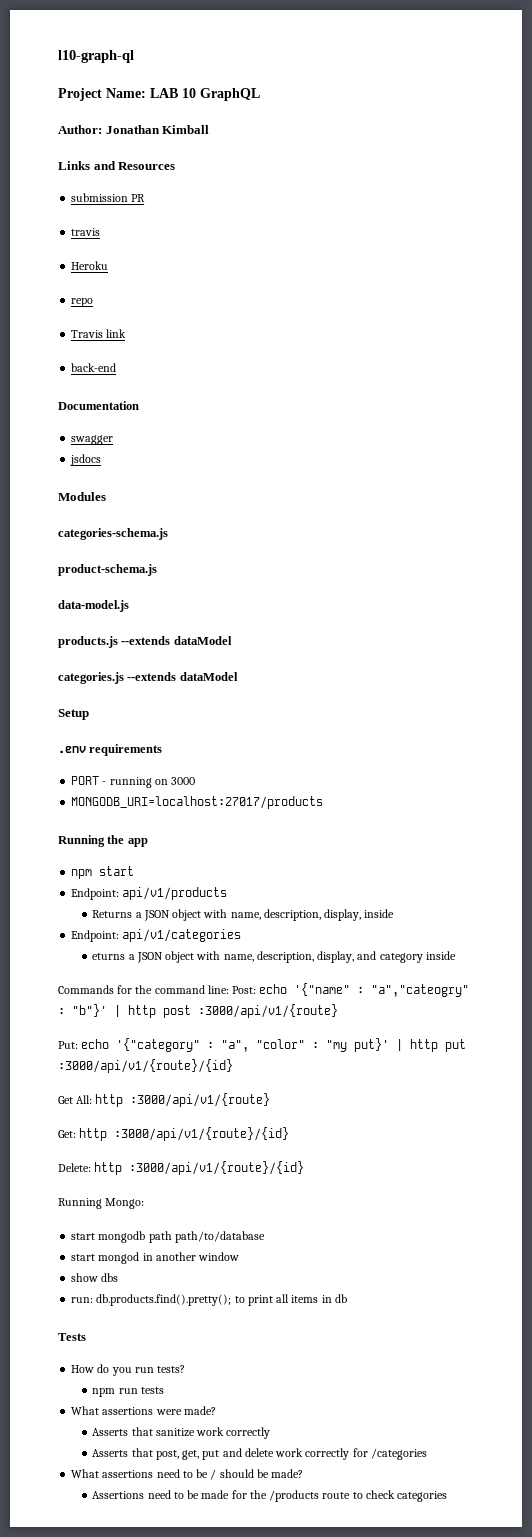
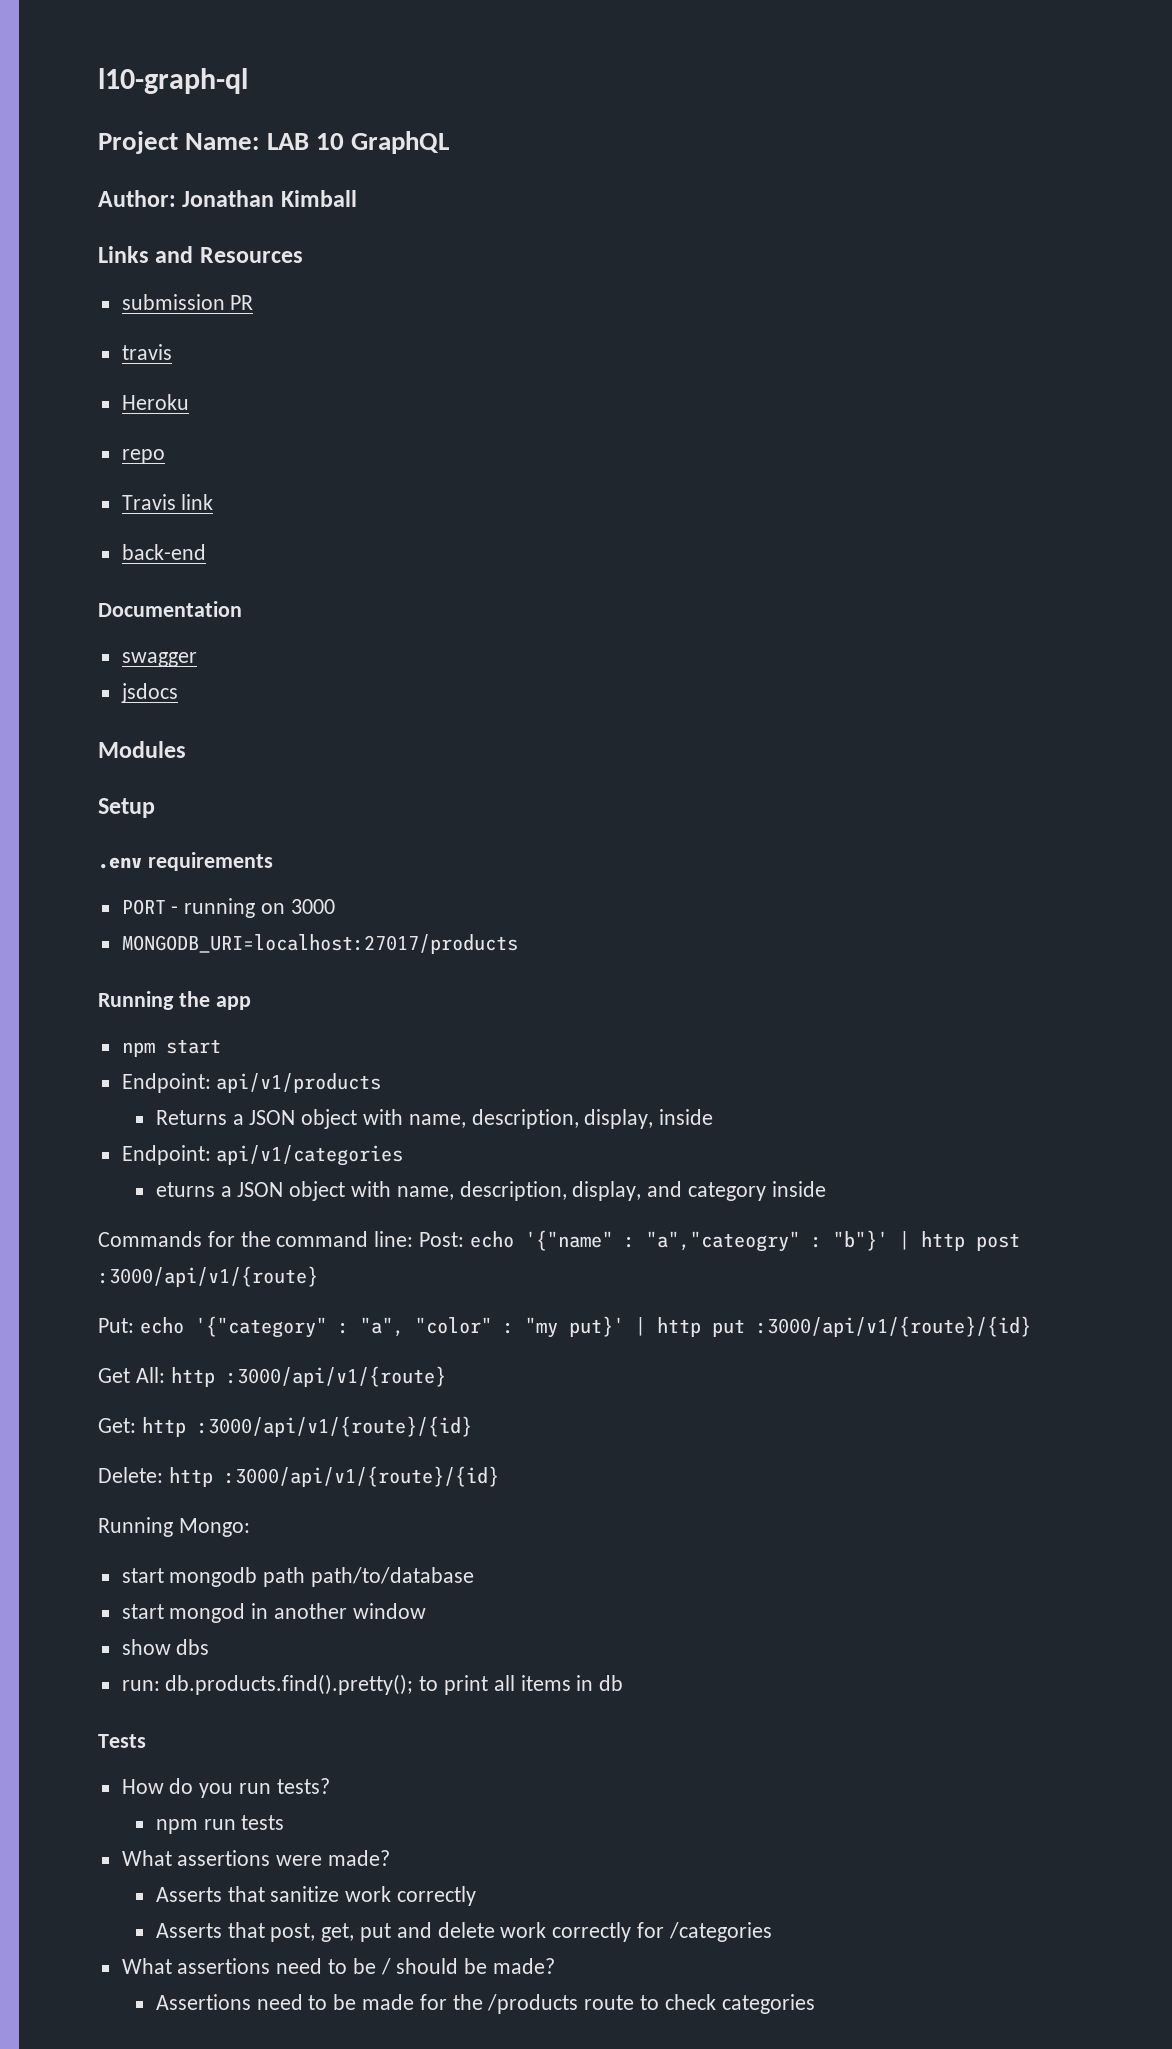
[58,528,168,540] [58,564,157,576] [58,600,129,612] [58,636,232,648] [58,672,238,684] // categories-schema.js // product-schema.js // data-model.js // products.js --extends dataModel // categories.js --extends dataModel -> (186, 749) none

